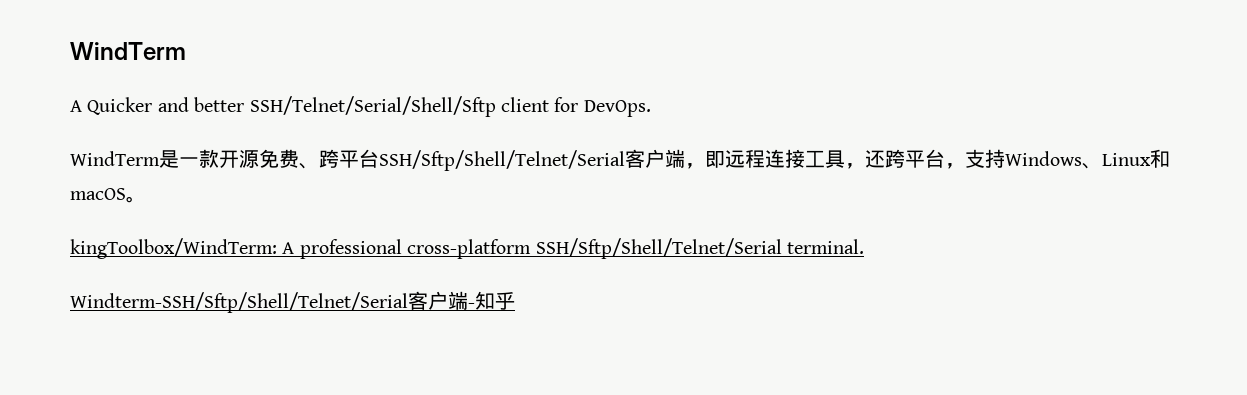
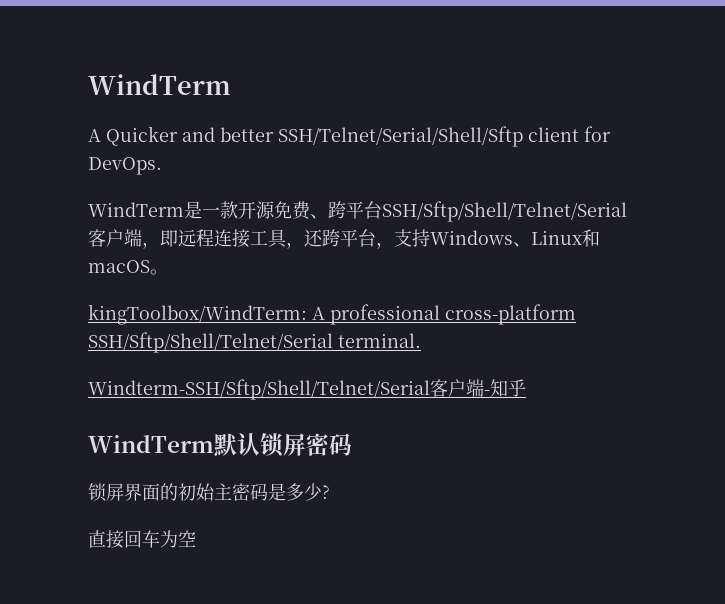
(515, 301) none -> [88,433,352,457] [88,483,330,502] [88,530,196,549] // WindTerm默认锁屏密码 // 锁屏界面的初始主密码是多少? // 直接回车为空

